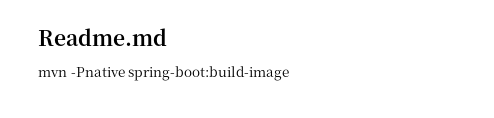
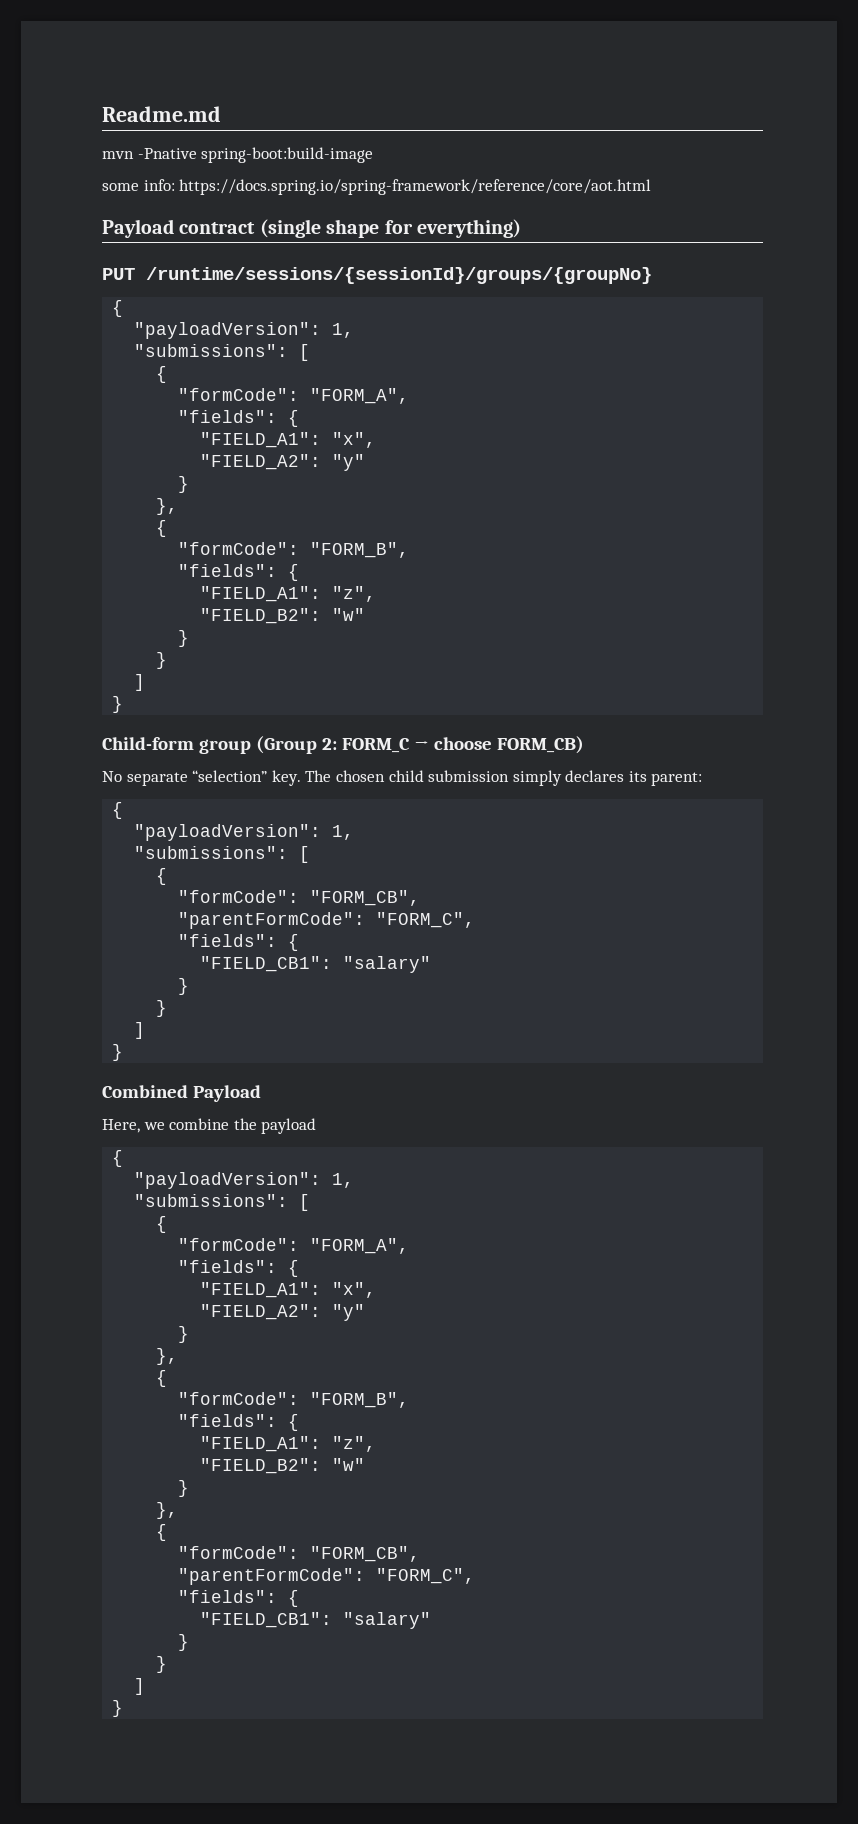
(290, 73) none -> [102,179,652,195] [102,219,521,238] [102,267,652,284] [112,300,124,317] [134,322,355,339] [134,344,311,361] [156,366,168,383] [178,388,410,404] [178,410,300,427] [200,432,377,448] [200,454,366,471] [178,476,190,493] [156,498,179,515] [156,520,168,537] [178,542,410,558] [178,564,300,581] [200,586,377,602] [200,608,366,624] [178,630,190,647] [156,652,168,669] [134,674,146,691] [112,696,124,713] [102,736,584,754] [102,770,703,786] [112,802,124,819] [134,824,355,841] [134,846,311,863] [156,868,168,885] [178,890,421,906] [178,912,476,929] [178,934,300,951] [200,956,432,973] [178,978,190,995] [156,1000,168,1017] [134,1022,146,1039] [112,1044,124,1061] [102,1085,261,1102] [102,1118,317,1134] [112,1150,124,1167] [134,1172,355,1189] [134,1194,311,1211] [156,1216,168,1233] [178,1238,410,1254] [178,1260,300,1277] [200,1282,377,1298] [200,1304,366,1321] [178,1326,190,1343] [156,1348,179,1365] [156,1370,168,1387] [178,1392,410,1408] [178,1414,300,1431] [200,1436,377,1452] [200,1458,366,1474] [178,1480,190,1497] [156,1502,179,1519] [156,1524,168,1541] [178,1546,421,1562] [178,1568,476,1585] [178,1590,300,1607] [200,1612,432,1629] [178,1634,190,1651] [156,1656,168,1673] [134,1678,146,1695] [112,1700,124,1717] // some info: https://docs.spring.io/spring-framework/reference/core/aot.html // Payload contract (single shape for everything) // PUT /runtime/sessions/{sessionId}/groups/{groupNo} // { // "payloadVersion": 1, // "submissions": [ // { // "formCode": "FORM_A", // "fields": { // "FIELD_A1": "x", // "FIELD_A2": "y" // } // }, // { // "formCode": "FORM_B", // "fields": { // "FIELD_A1": "z", // "FIELD_B2": "w" // } // } // ] // } // Child-form group (Group 2: FORM_C → choose FORM_CB) // No separate “selection” key. The chosen child submission simply declares its parent: // { // "payloadVersion": 1, // "submissions": [ // { // "formCode": "FORM_CB", // "parentFormCode": "FORM_C", // "fields": { // "FIELD_CB1": "salary" // } // } // ] // } // Combined Payload // Here, we combine the payload // { // "payloadVersion": 1, // "submissions": [ // { // "formCode": "FORM_A", // "fields": { // "FIELD_A1": "x", // "FIELD_A2": "y" // } // }, // { // "formCode": "FORM_B", // "fields": { // "FIELD_A1": "z", // "FIELD_B2": "w" // } // }, // { // "formCode": "FORM_CB", // "parentFormCode": "FORM_C", // "fields": { // "FIELD_CB1": "salary" // } // } // ] // }

